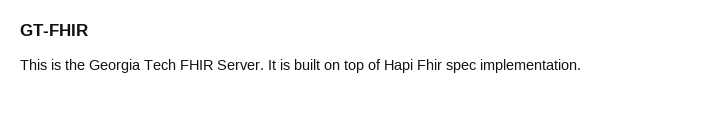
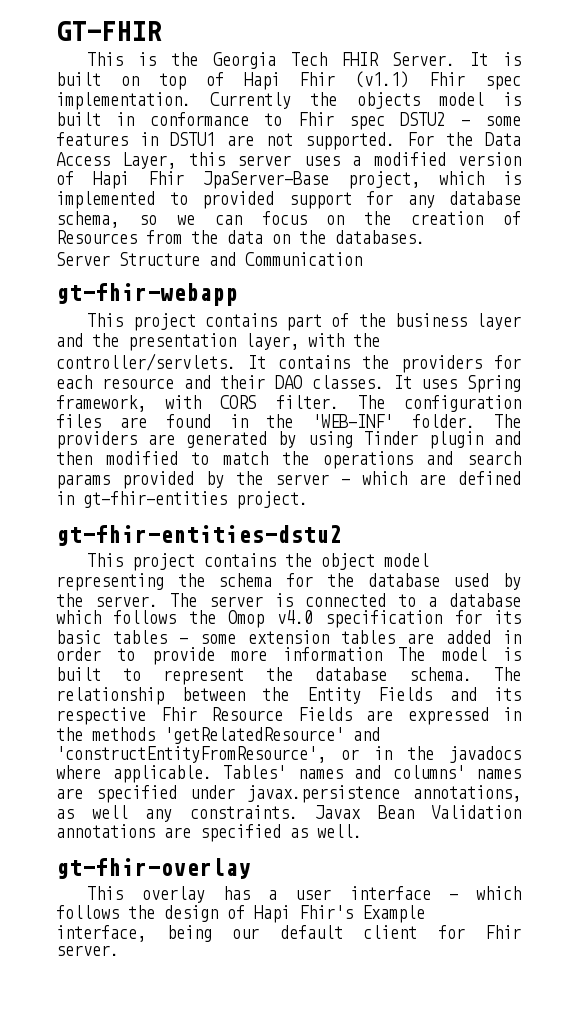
[446,59,581,73] spec implementation. -> [355,71,521,90] [56,92,521,110] [56,112,521,130] [56,132,521,150] [56,152,521,169] [56,171,521,189] [56,191,521,209] [56,211,521,228] [56,230,425,244] [56,252,362,266] [56,283,238,306] [87,313,521,331] [56,333,380,351] [56,353,521,373] [56,375,521,393] [56,395,521,412] [56,414,521,428] [56,431,521,449] [56,451,521,469] [56,471,521,489] [56,491,308,509] [56,525,342,546] [87,553,430,571] [56,573,521,591] [56,593,521,607] [56,610,521,628] [56,630,521,644] [56,647,521,665] [56,667,521,685] [56,687,521,705] [56,707,521,725] [56,727,380,744] [56,746,521,763] [56,765,521,783] [56,785,521,803] [56,805,521,822] [56,824,362,842] [56,858,251,879] [87,886,521,903] [56,905,425,923] [56,925,521,942] [56,945,119,956] (v1.1) Fhir spec implementation. Currently the objects model is built in conformance to Fhir spec DSTU2 - some features in DSTU1 are not supported. For the Data Access Layer, this server uses a modified version of Hapi Fhir JpaServer-Base project, which is implemented to provided support for any database schema, so we can focus on the creation of Resources from the data on the databases. // Server Structure and Communication // gt-fhir-webapp // This project contains part of the business layer and the presentation layer, with the controller/servlets. It contains the providers for each resource and their DAO classes. It uses Spring framework, with CORS filter. The configuration files are found in the 'WEB-INF' folder. The providers are generated by using Tinder plugin and then modified to match the operations and search params provided by the server - which are defined in gt-fhir-entities project. // gt-fhir-entities-dstu2 // This project contains the object model representing the schema for the database used by the server. The server is connected to a database which follows the Omop v4.0 specification for its basic tables - some extension tables are added in order to provide more information The model is built to represent the database schema. The relationship between the Entity Fields and its respective Fhir Resource Fields are expressed in the methods 'getRelatedResource' and 'constructEntityFromResource', or in the javadocs where applicable. Tables' names and columns' names are specified under javax.persistence annotations, as well any constraints. Javax Bean Validation annotations are specified as well. // gt-fhir-overlay // This overlay has a user interface - which follows the design of Hapi Fhir's Example interface, being our default client for Fhir server.

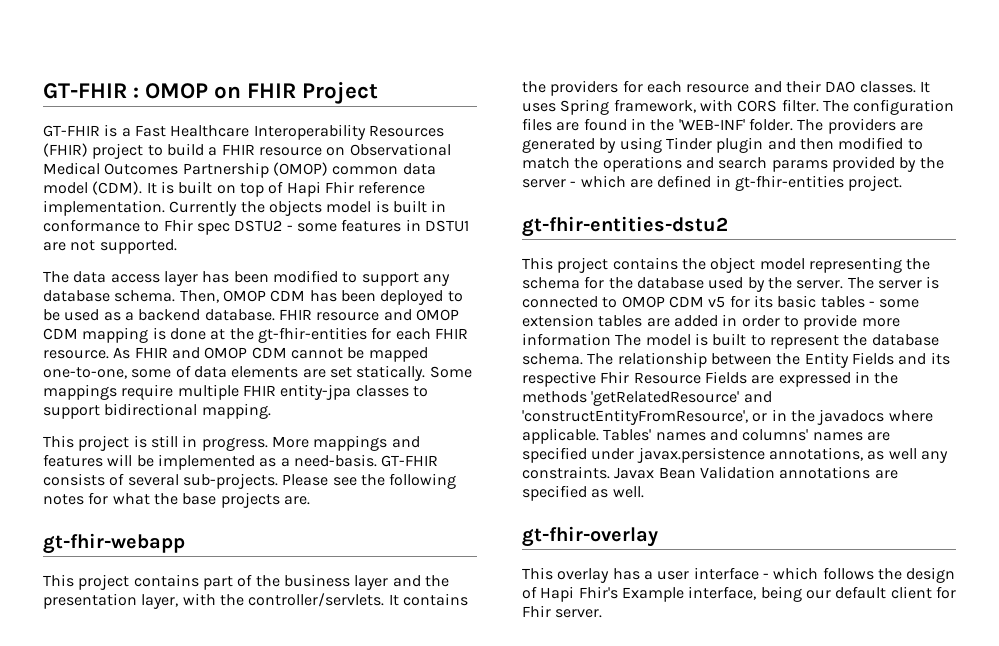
[56,21,162,41] [87,52,456,69] GT-FHIR // This is the Georgia Tech FHIR Server. -> [43,82,379,104] [43,124,444,140] [43,143,451,159] [43,162,436,178] [43,181,143,195] GT-FHIR : OMOP on FHIR Project // GT-FHIR is a Fast Healthcare Interoperability Resources (FHIR) project to build a FHIR resource on Observational Medical Outcomes Partnership (OMOP) common data model (CDM).
[355,71,521,90] (v1.1) Fhir spec -> [358,181,426,194] reference
[407,132,521,146] [56,152,521,169] [56,171,521,189] [56,191,521,209] [56,211,521,228] [56,230,425,244] [56,252,362,266] For the Data Access Layer, this server uses a modified version of Hapi Fhir JpaServer-Base project, which is implemented to provided support for any database schema, so we can focus on the creation of Resources from the data on the databases. // Server Structure and Communication -> [43,270,450,286] [43,290,463,305] [43,309,459,321] [43,327,468,343] [43,347,428,362] [43,365,472,381] [43,384,428,400] [43,403,271,419] [43,435,420,451] [43,454,439,470] [43,473,457,489] [43,492,310,508] // The data access layer has been modified to support any database schema. Then, OMOP CDM has been deployed to be used as a backend database. FHIR resource and OMOP CDM mapping is done at the gt-fhir-entities for each FHIR resource. As FHIR and OMOP CDM cannot be mapped one-to-one, some of data elements are set statically. Some mappings require multiple FHIR entity-jpa classes to support bidirectional mapping. // This project is still in progress. More mappings and features will be implemented as a need-basis. GT-FHIR consists of several sub-projects. Please see the following notes for what the base projects are.
[428,593,521,607] [56,610,443,628] a database which follows the Omop v4.0 specification -> [621,296,726,308] OMOP CDM v5

